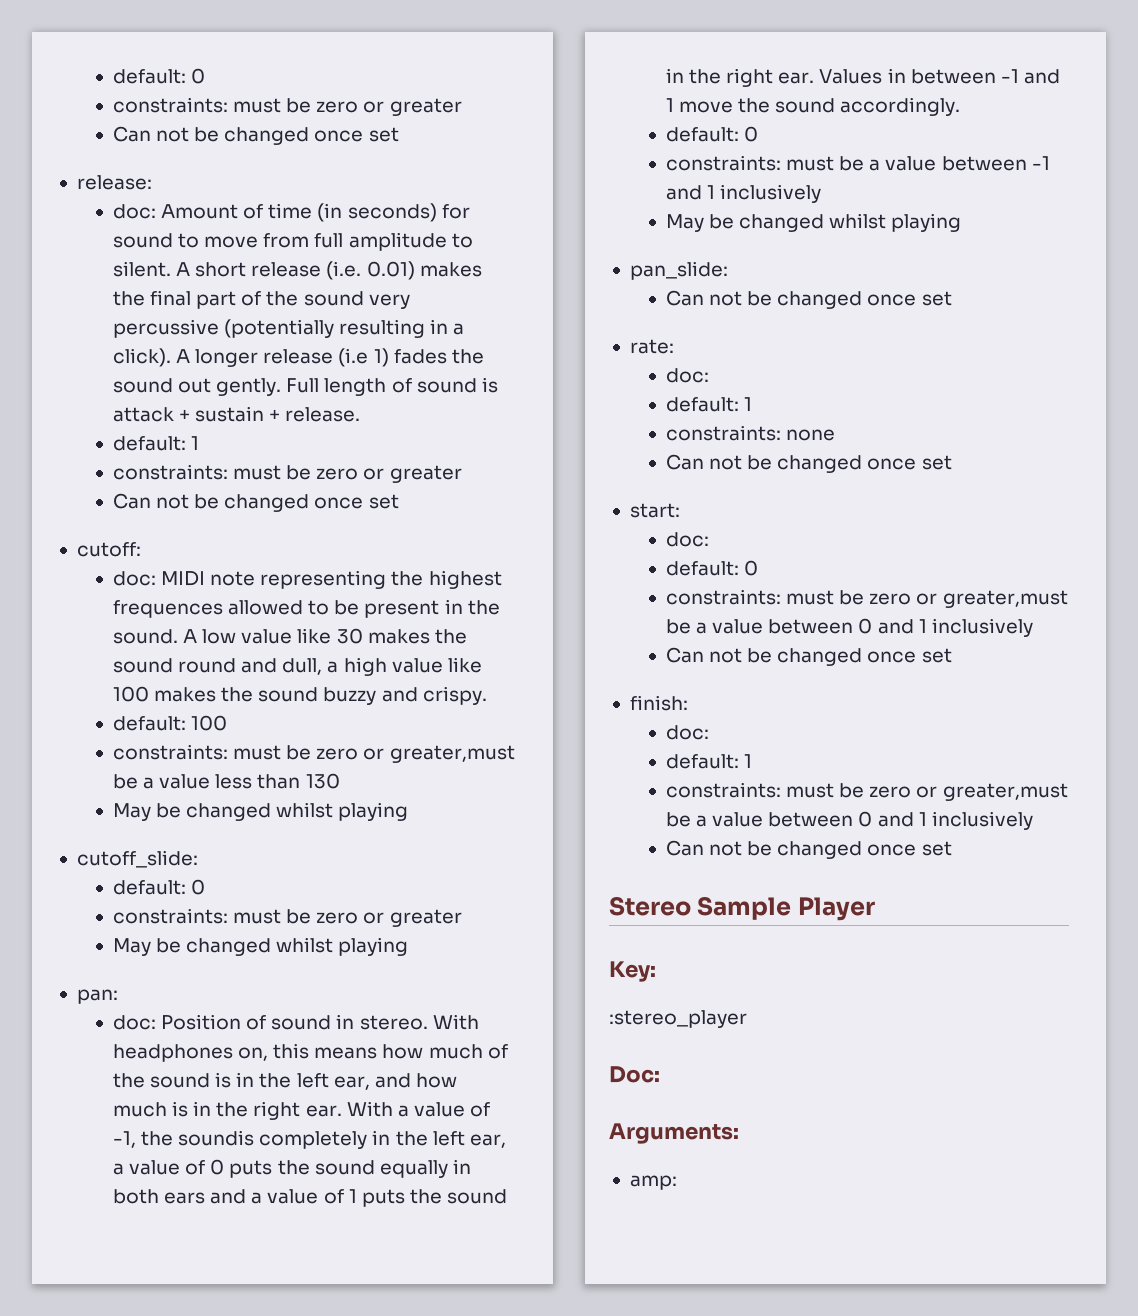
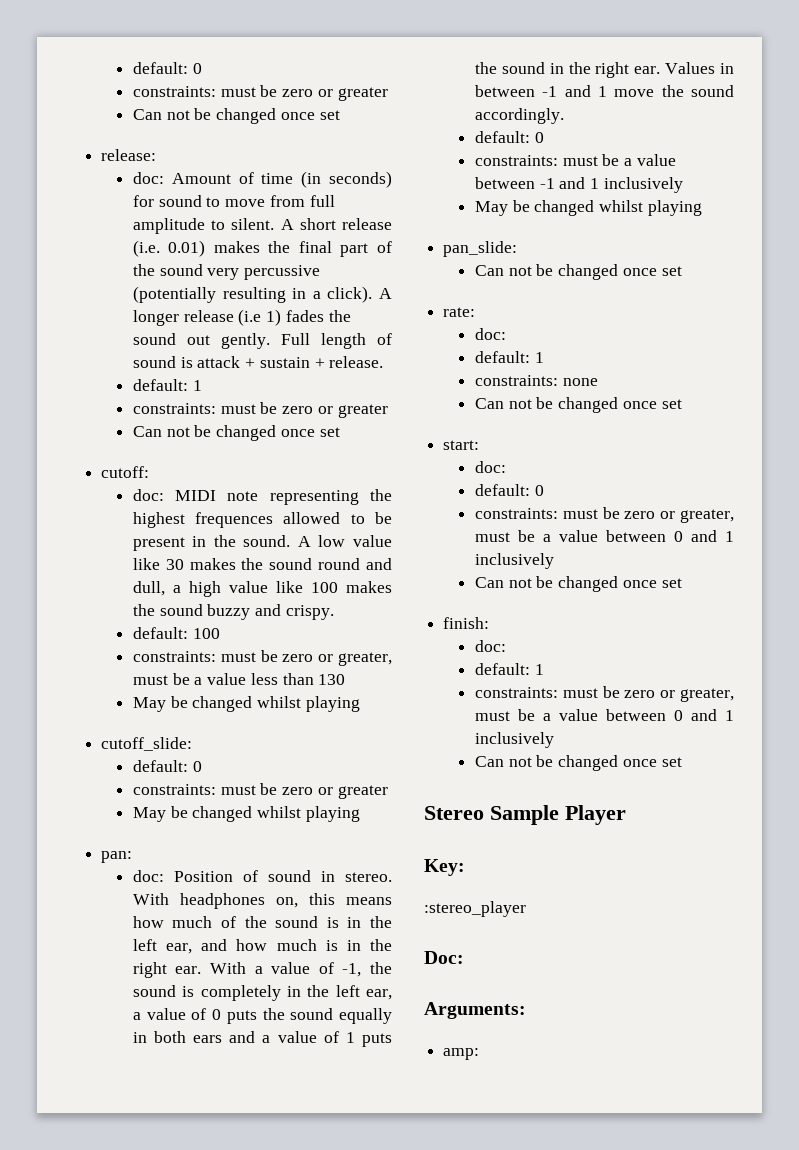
[389,745,515,763] greater,must -> [338,652,392,666] [132,675,168,685] greater, must
[178,1130,255,1146] soundis -> [132,985,195,997] sound is
[942,590,1068,608] greater,must -> [680,509,734,523] [474,532,510,542] greater, must
[942,783,1068,801] greater,must -> [680,688,734,702] [474,711,510,721] greater, must

